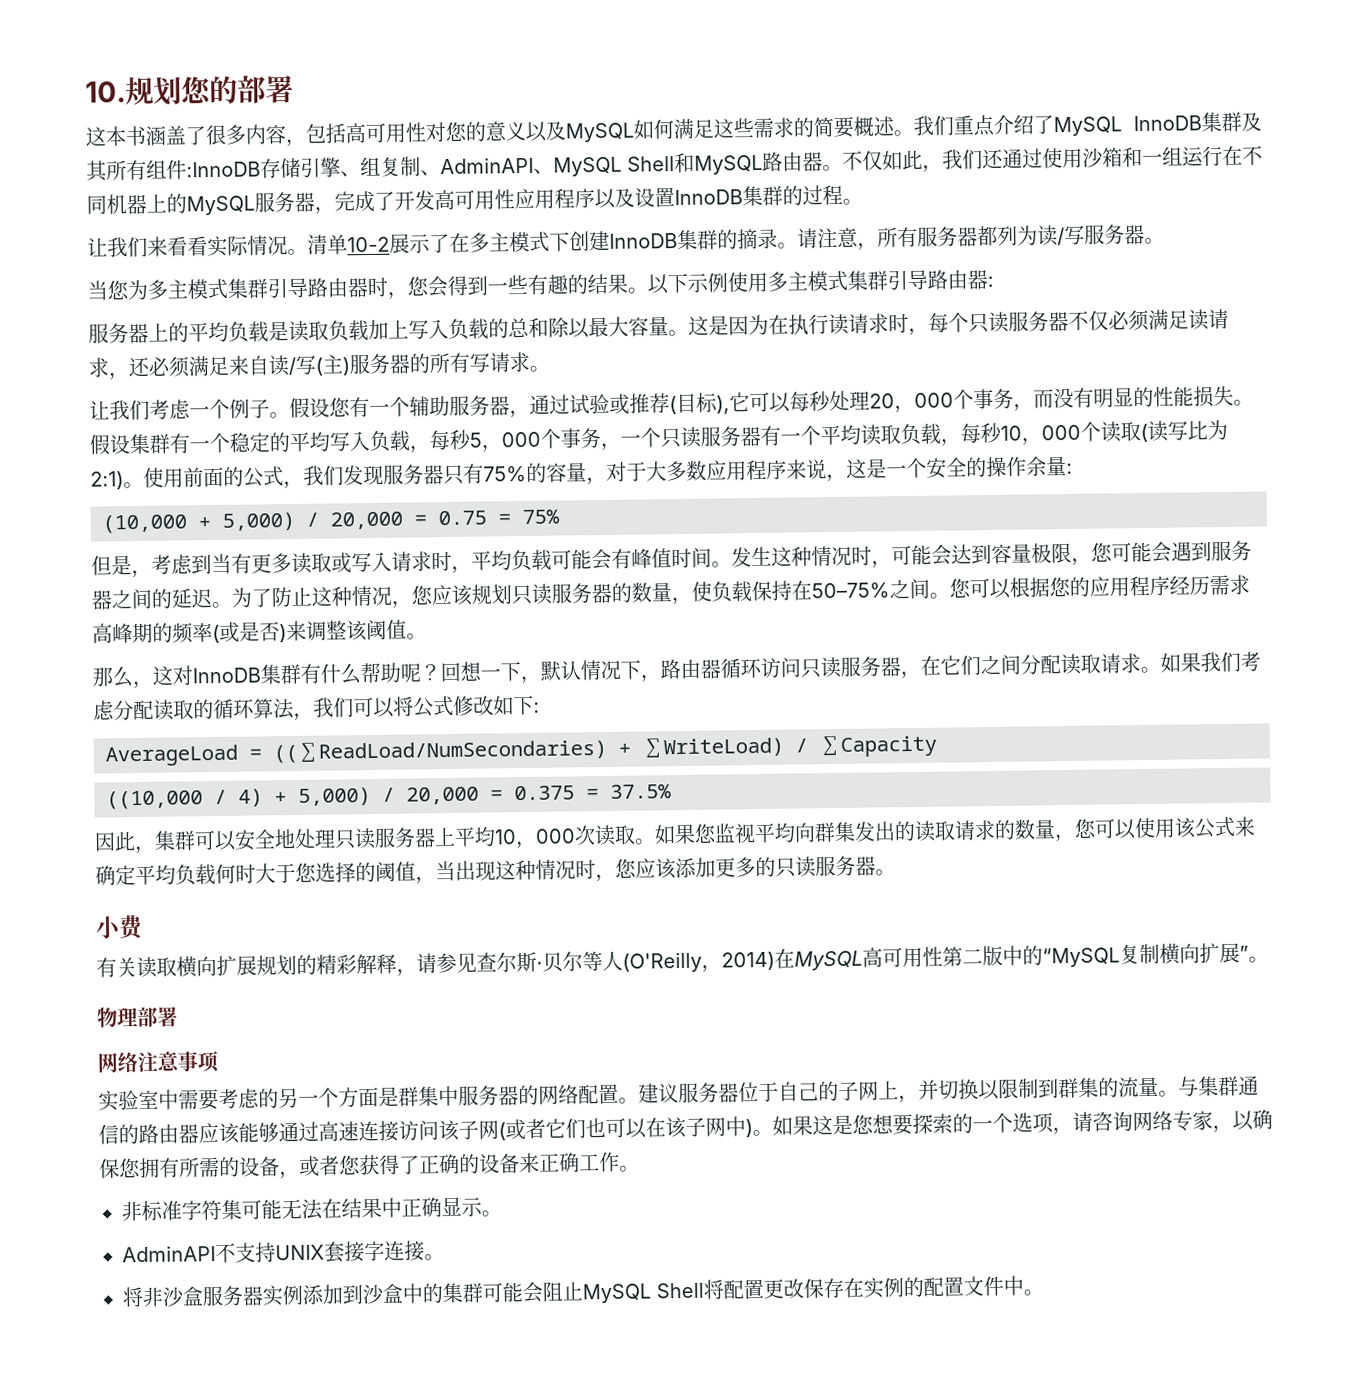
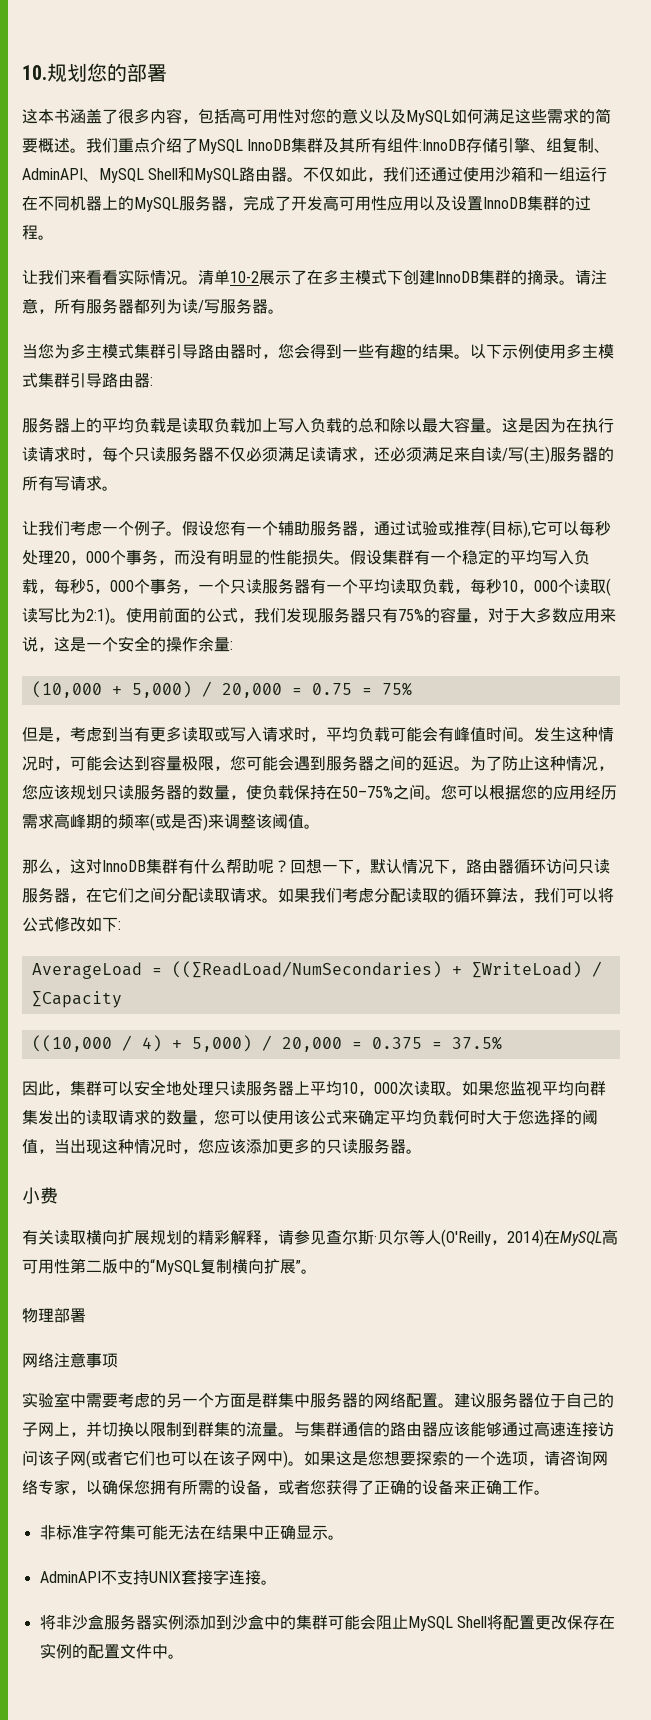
[554,188,595,209] 程序 -> (419, 203) none
[746,459,787,481] 程序 -> (600, 615) none
[1129,575,1170,597] 程序 -> (585, 792) none

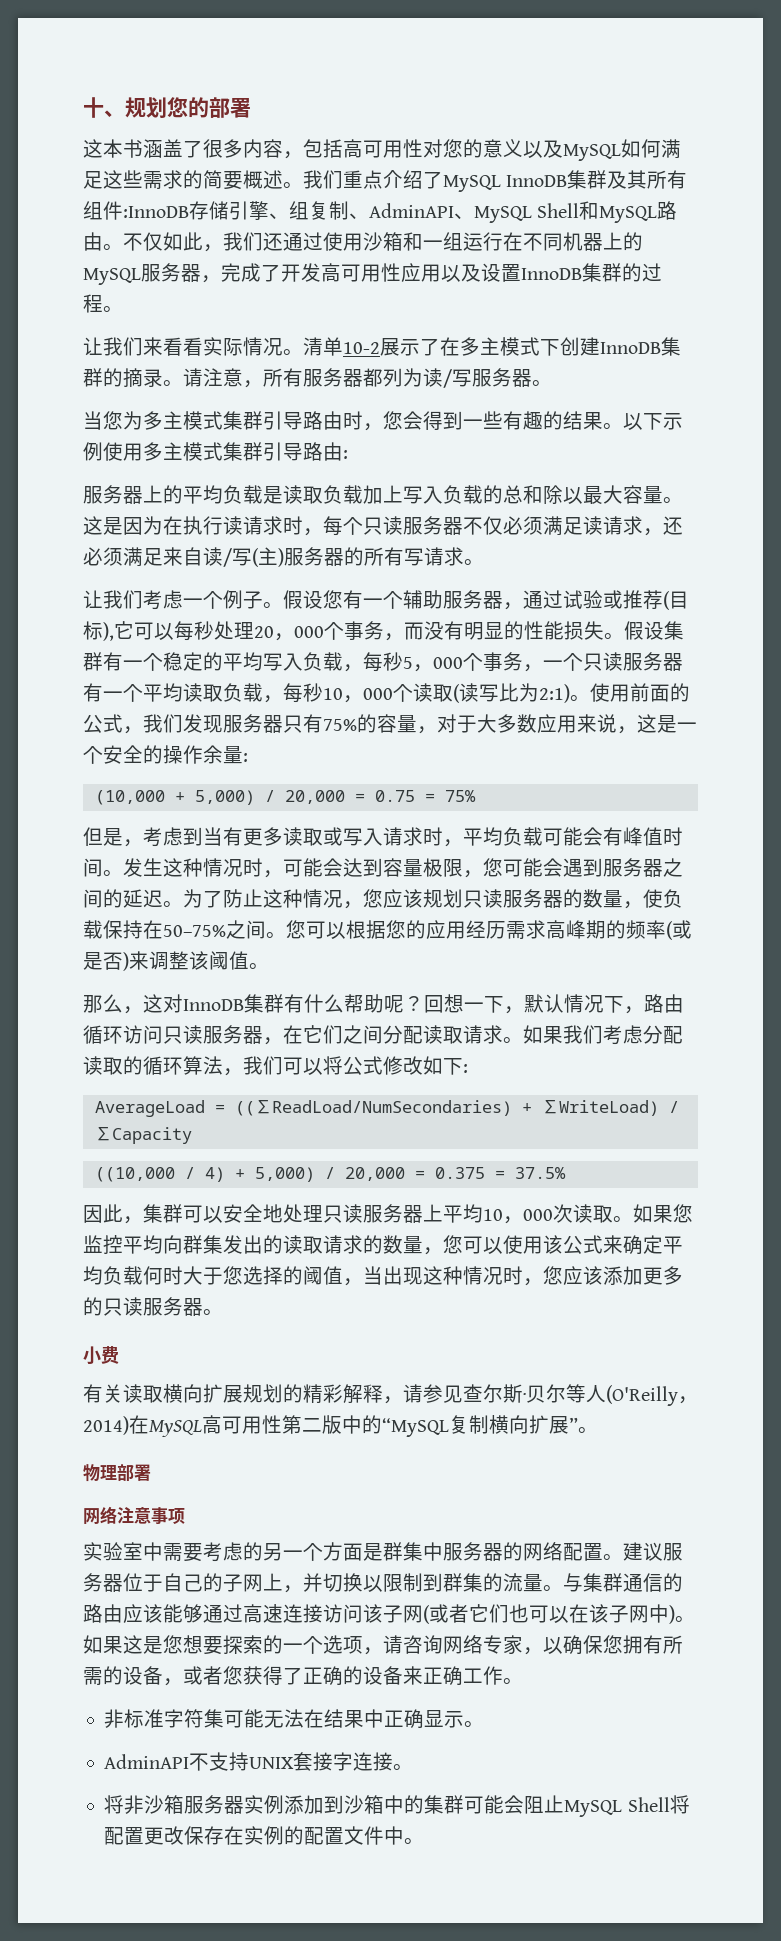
[22,65,47,80] 10. -> [83,97,125,118] 十、
[271,167,288,182] 器 -> (103, 241) none
[230,344,246,359] 器 -> (343, 420) none
[134,373,150,388] 器 -> (343, 451) none
[498,859,514,874] 器 -> (684, 1003) none
[526,1080,542,1096] 视 -> [103,1235,123,1255] 控
[422,1422,438,1437] 器 -> (123, 1613) none
[87,1615,104,1630] 盒 -> [164,1795,185,1814] 箱
[247,1615,264,1630] 盒 -> [364,1795,385,1814] 箱

